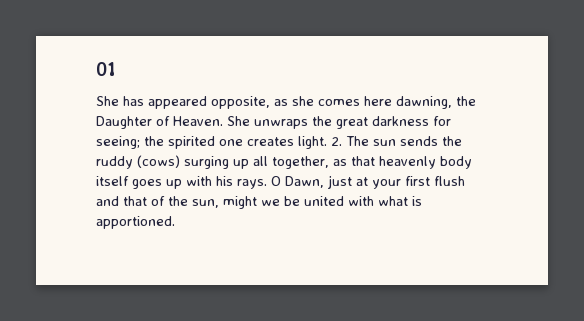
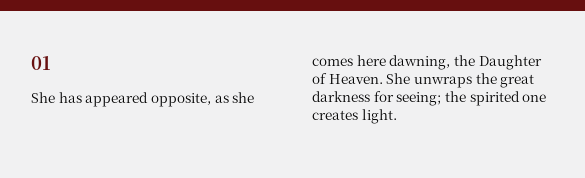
[331,136,462,146] [96,155,472,169] [96,175,465,189] [96,196,422,209] [96,216,175,229] 2. The sun sends the ruddy (cows) surging up all together, as that heavenly body itself goes up with his rays. O Dawn, just at your first flush and that of the sun, might we be united with what is apportioned. -> (397, 116) none

